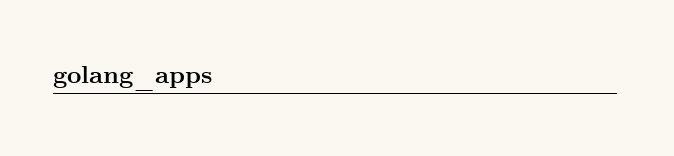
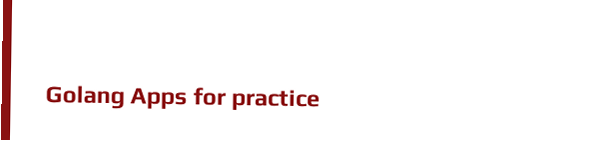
[53,66,212,91] golang_apps -> [45,85,321,112] Golang Apps for practice

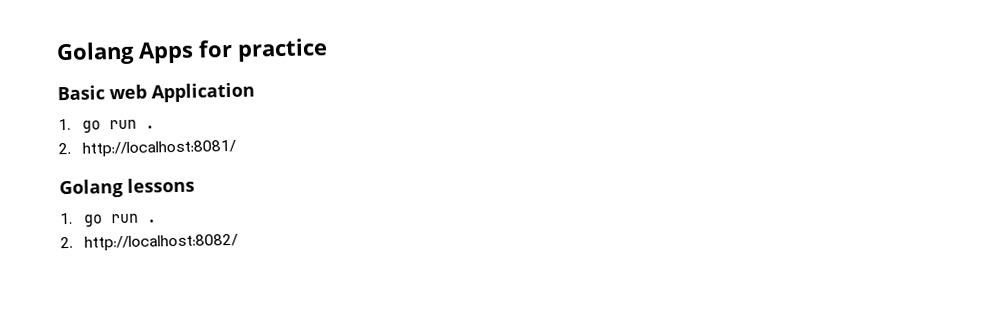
(321, 100) none -> [57,82,255,103] [58,118,155,133] [58,139,236,157] [59,177,195,199] [59,212,157,227] [60,233,238,251] // Basic web Application // 1. go run . // 2. http://localhost:8081/ // Golang lessons // 1. go run . // 2. http://localhost:8082/

